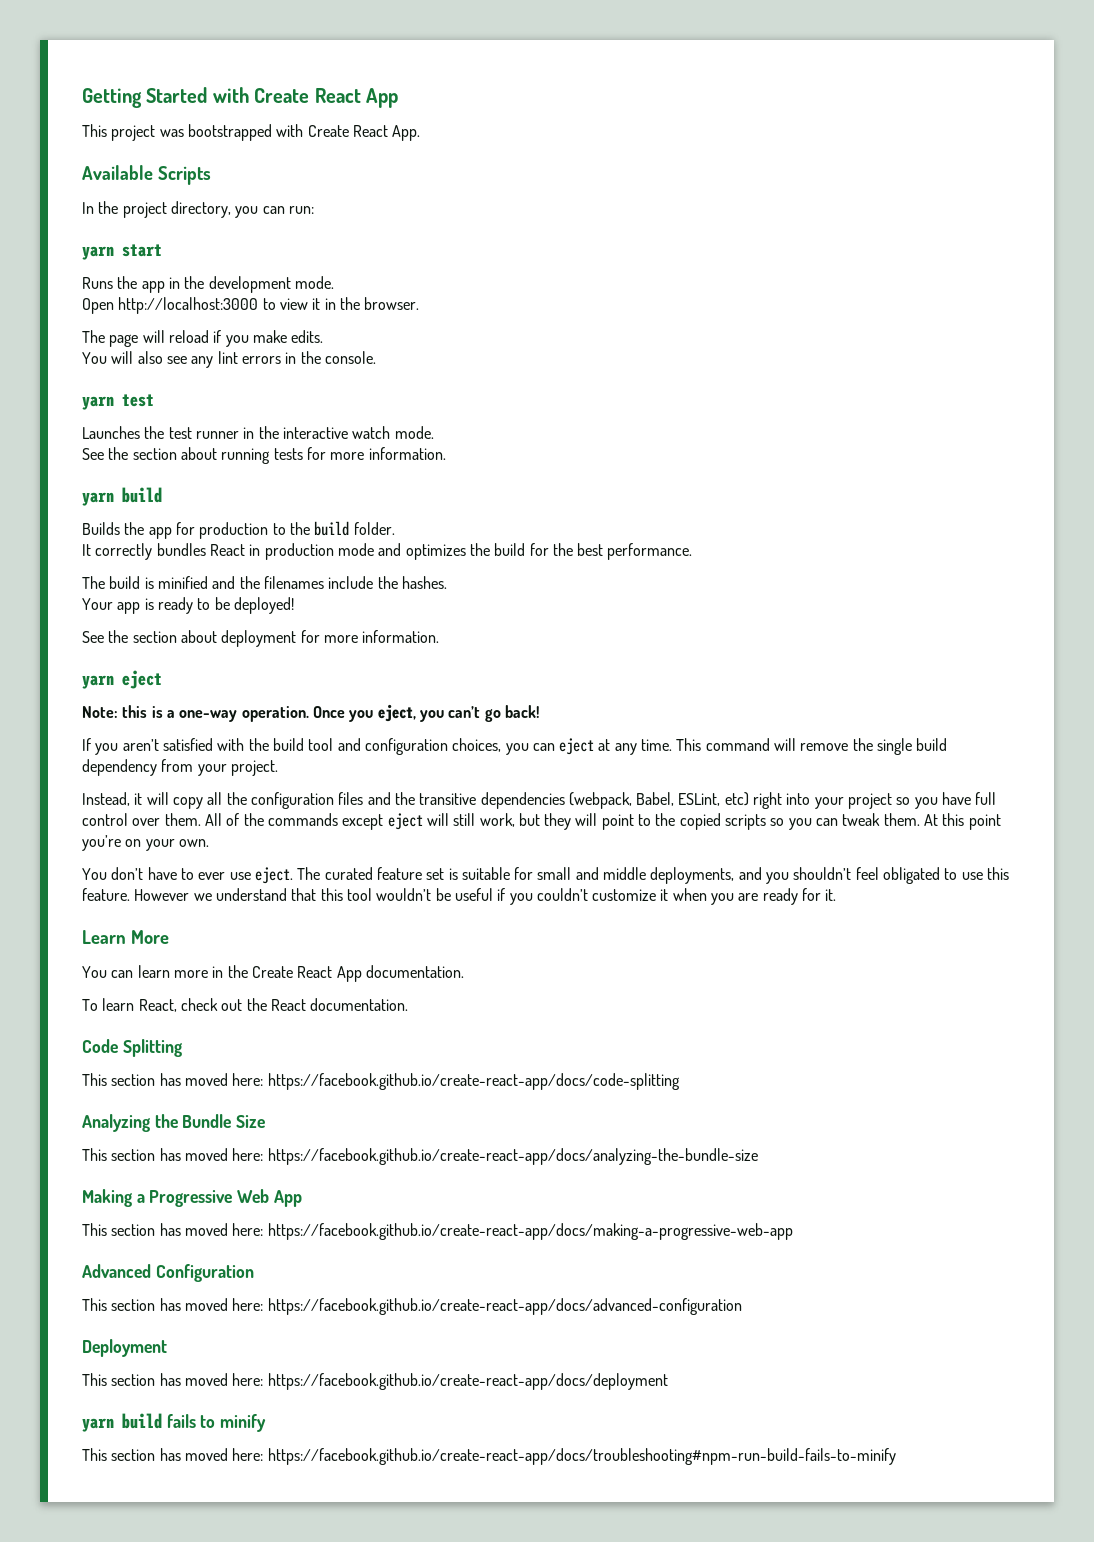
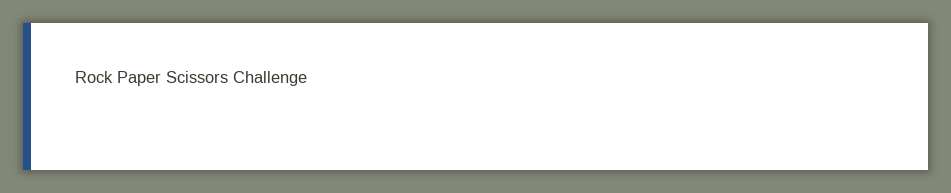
[82,87,398,108] [82,124,421,141] [82,165,211,185] [82,201,314,218] [82,244,162,260] [82,276,334,293] [82,297,420,314] [82,330,324,347] [82,351,376,368] [82,394,154,410] [82,426,434,439] [82,447,446,464] [82,487,162,506] [82,521,395,539] [82,543,693,560] [82,576,447,589] [82,597,294,614] [82,630,440,647] [82,670,162,689] [82,704,540,722] [82,738,948,755] [82,759,278,776] [82,792,997,809] [82,813,1001,830] [82,835,209,851] [82,867,1009,884] [82,888,837,905] [82,930,169,944] [82,965,464,982] [82,998,409,1012] [82,1039,182,1057] [82,1073,680,1090] [82,1114,266,1132] [82,1148,758,1165] [82,1189,302,1207] [82,1223,793,1240] [82,1264,254,1282] [82,1298,742,1315] [82,1339,167,1357] [82,1373,668,1390] [82,1413,267,1432] [82,1448,896,1465] Getting Started with Create React App // This project was bootstrapped with Create React App. // Available Scripts // In the project directory, you can run: // yarn start // Runs the app in the development mode. // Open http://localhost:3000 to view it in the browser. // The page will reload if you make edits. // You will also see any lint errors in the console. // yarn test // Launches the test runner in the interactive watch mode. // See the section about running tests for more information. // yarn build // Builds the app for production to the build folder. // It correctly bundles React in production mode and optimizes the build for the best performance. // The build is minified and the filenames include the hashes. // Your app is ready to be deployed! // See the section about deployment for more information. // yarn eject // Note: this is a one-way operation. Once you eject, you can’t go back! // If you aren’t satisfied with the build tool and configuration choices, you can eject at any time. This command will remove the single build dependency from your project. // Instead, it will copy all the configuration files and the transitive dependencies (webpack, Babel, ESLint, etc) right into your project so you have full control over them. All of the commands except eject will still work, but they will point to the copied scripts so you can tweak them. At this point you’re on your own. // You don’t have to ever use eject. The curated feature set is suitable for small and middle deployments, and you shouldn’t feel obligated to use this feature. However we understand that this tool wouldn’t be useful if you couldn’t customize it when you are ready for it. // Learn More // You can learn more in the Create React App documentation. // To learn React, check out the React documentation. // Code Splitting // This section has moved here: https://facebook.github.io/create-react-app/docs/code-splitting // Analyzing the Bundle Size // This section has moved here: https://facebook.github.io/create-react-app/docs/analyzing-the-bundle-size // Making a Progressive Web App // This section has moved here: https://facebook.github.io/create-react-app/docs/making-a-progressive-web-app // Advanced Configuration // This section has moved here: https://facebook.github.io/create-react-app/docs/advanced-configuration // Deployment // This section has moved here: https://facebook.github.io/create-react-app/docs/deployment // yarn build fails to minify // This section has moved here: https://facebook.github.io/create-react-app/docs/troubleshooting#npm-run-build-fails-to-minify -> [75,71,307,86] Rock Paper Scissors Challenge

